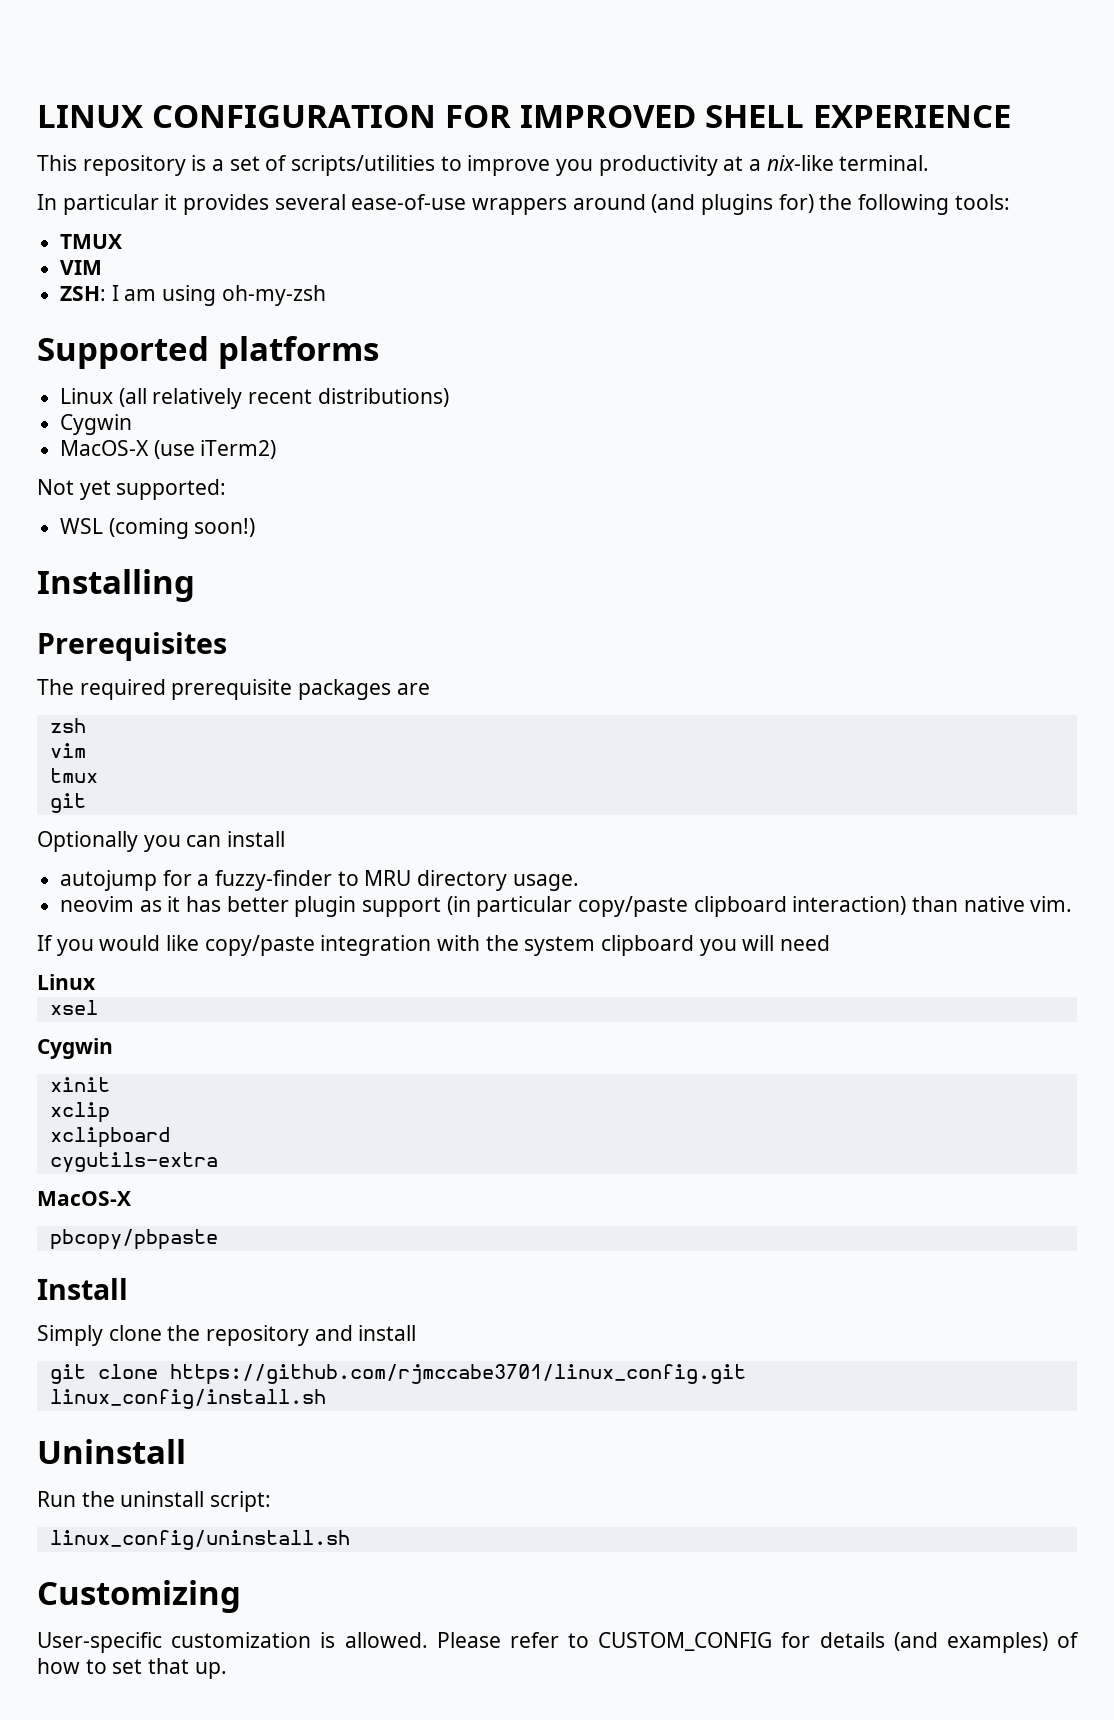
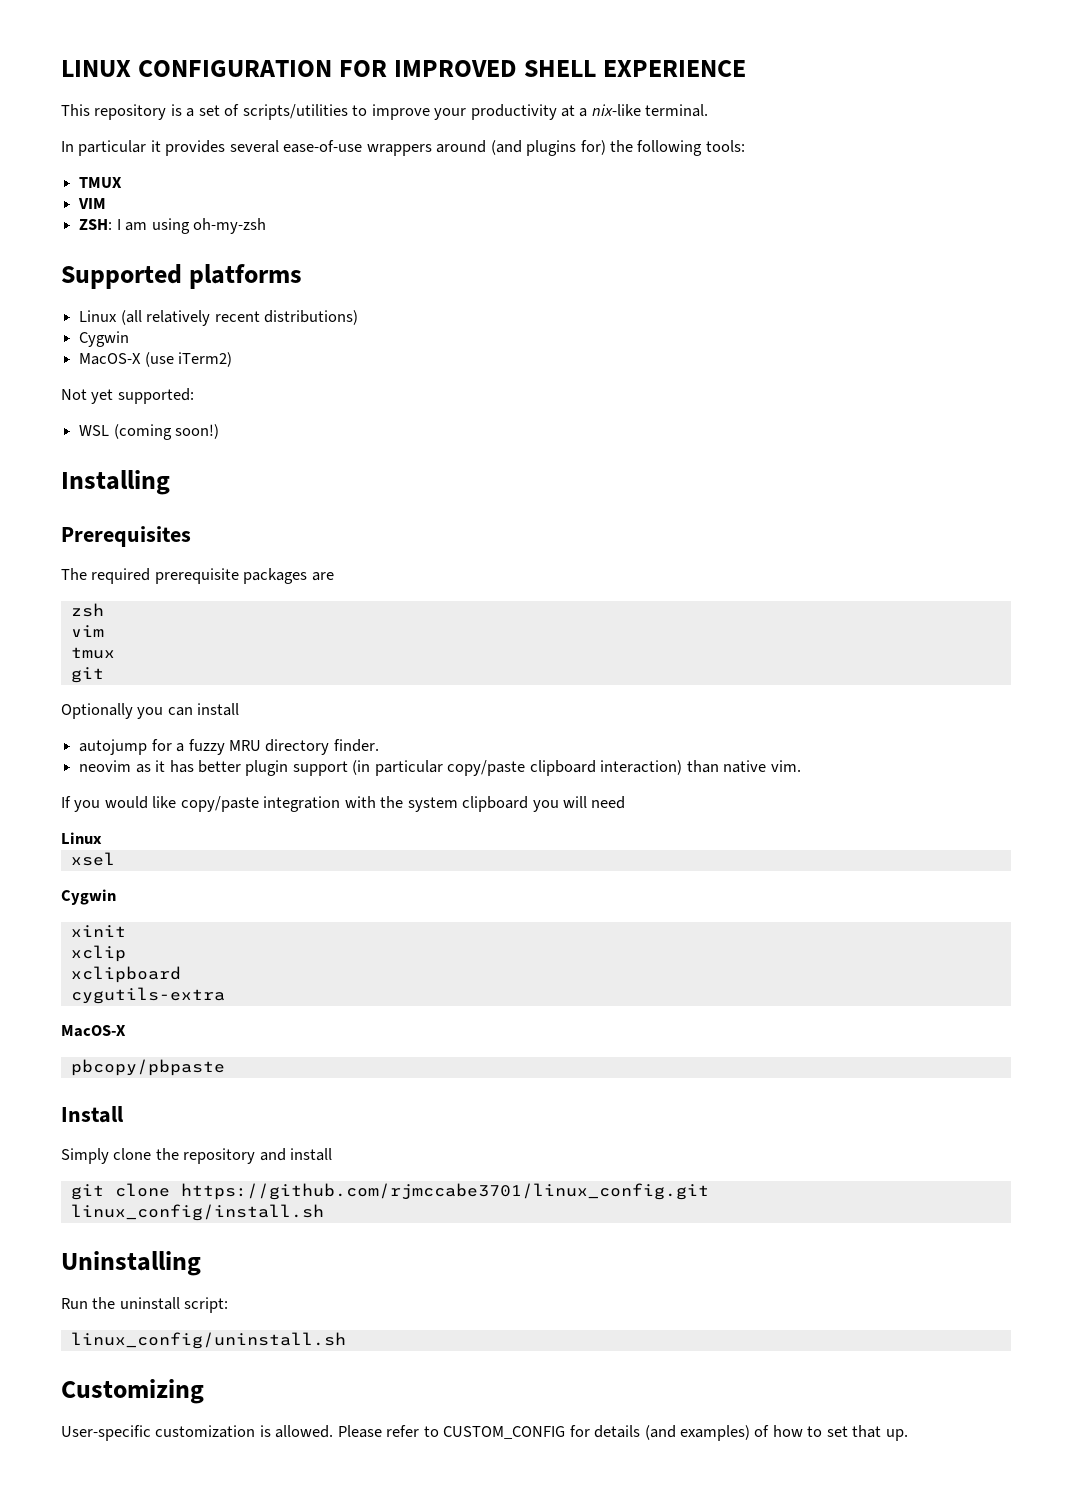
[556,159,594,176] you -> [434,108,467,120] your
[215,870,359,891] fuzzy-finder to -> [188,739,225,755] fuzzy
[512,874,579,891] usage. -> [333,739,379,752] finder.
[37,1439,186,1464] Uninstall -> [61,1251,201,1276] Uninstalling

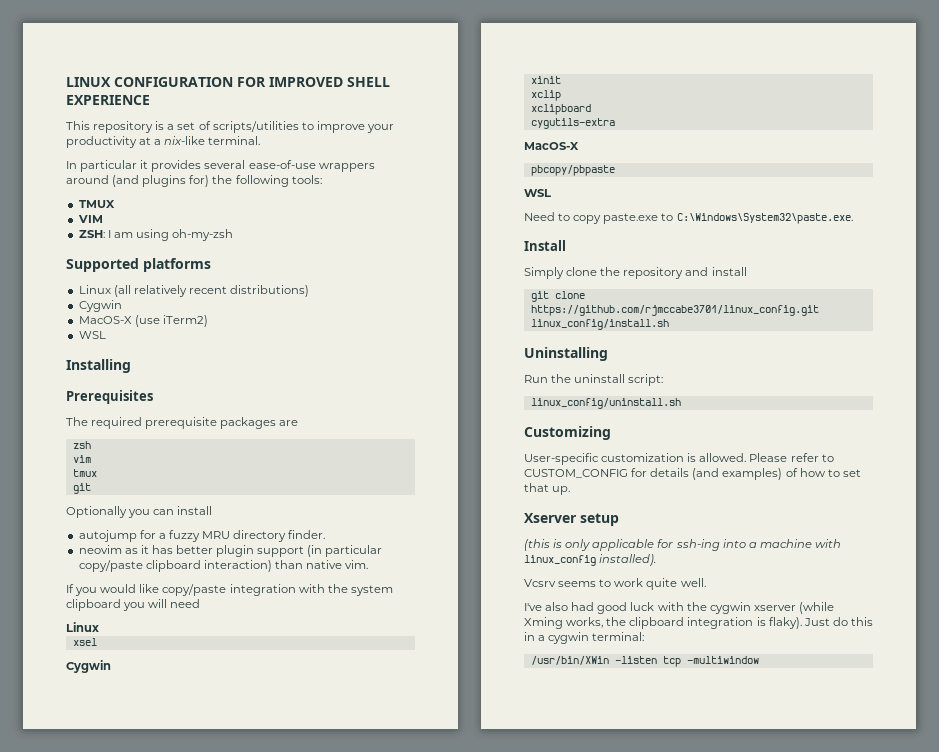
[61,388,194,404] [79,424,220,440] // Not yet supported: // WSL (coming soon!) -> [78,331,106,339] // WSL
(225, 1067) none -> [524,189,551,197] [524,212,853,224] // WSL // Need to copy paste.exe to C:\Windows\System32\paste.exe.
(908, 1435) none -> [524,513,619,526] [524,539,841,551] [524,554,657,566] [524,578,706,590] [524,602,834,614] [524,617,873,629] [524,632,645,644] [530,656,759,667] // Xserver setup // (this is only applicable for ssh-ing into a machine with linux_config installed). // Vcsrv seems to work quite well. // I've also had good luck with the cygwin xserver (while Xming works, the clipboard integration is flaky). Just do this in a cygwin terminal: // /usr/bin/XWin -listen tcp -multiwindow

